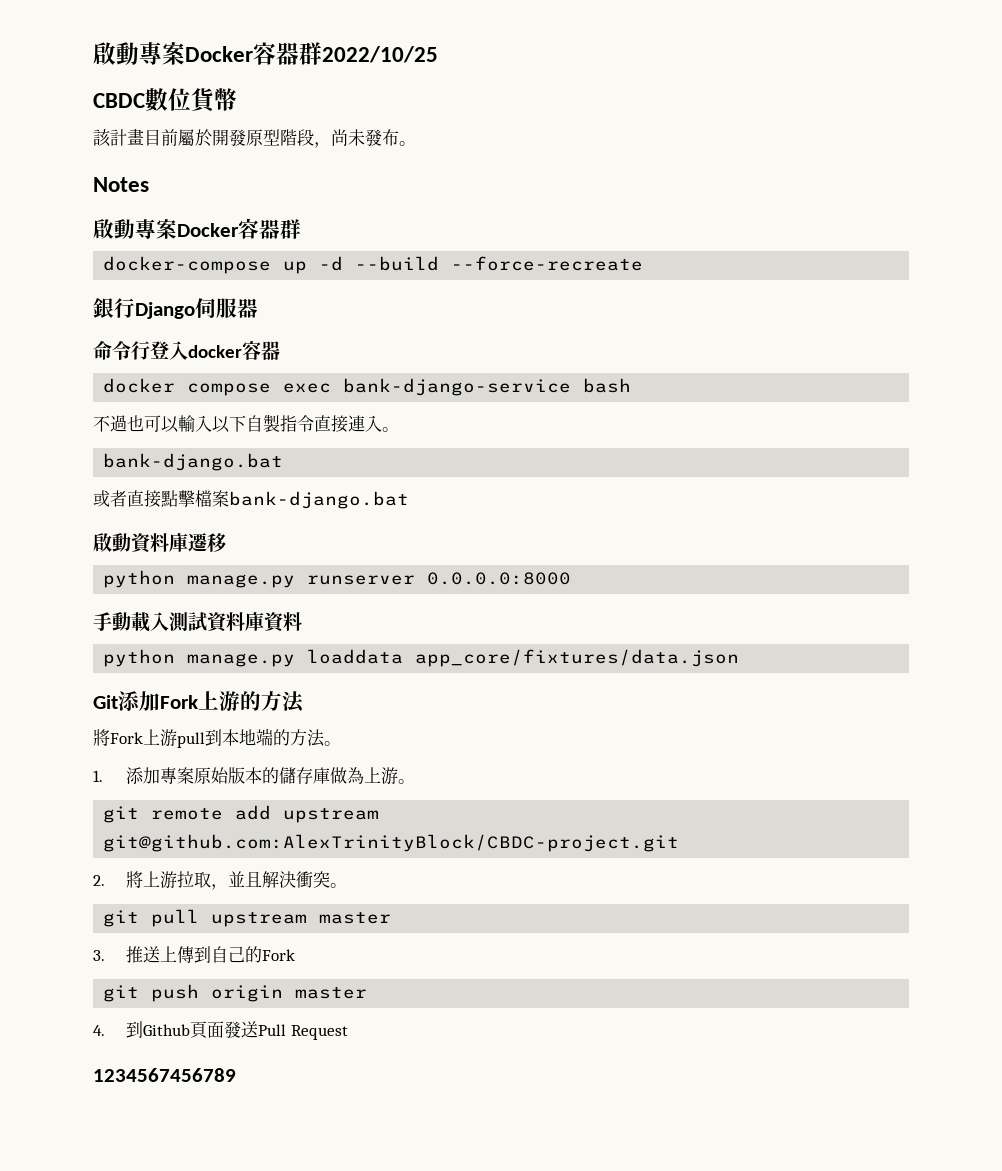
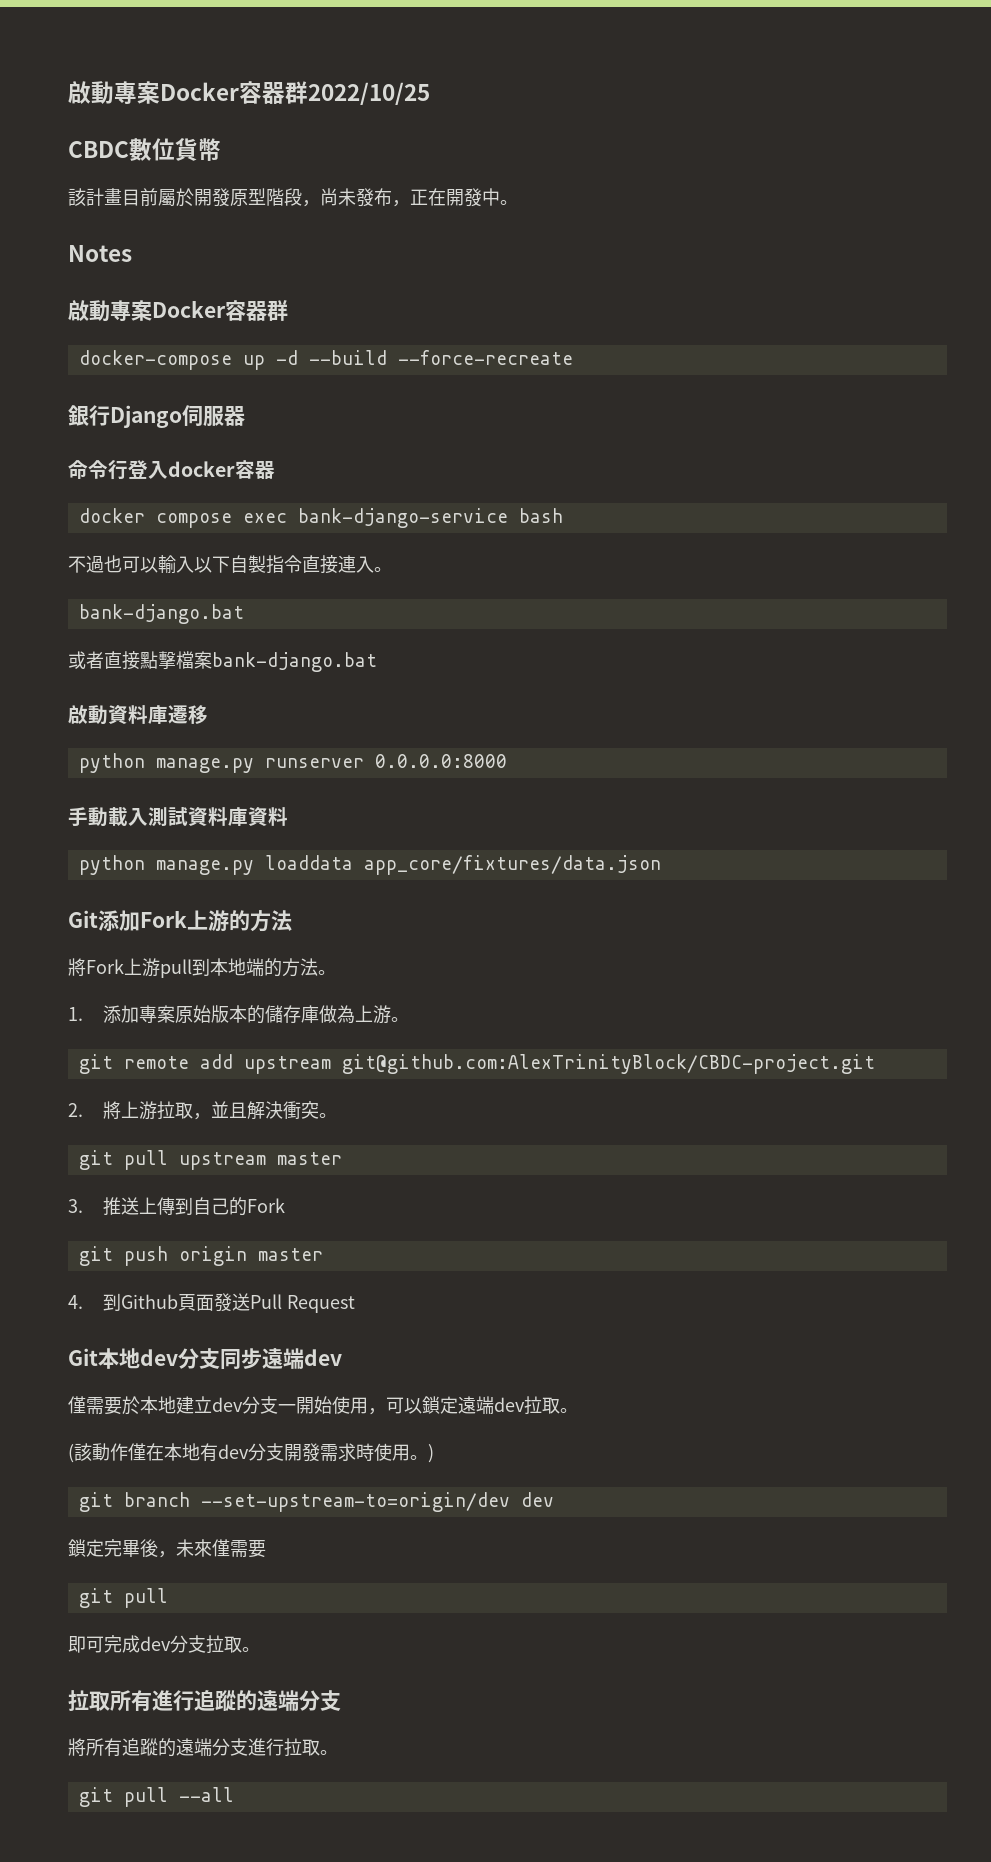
(399, 137) none -> [392,188,500,207] ，正在開發中
[93,1068,236,1082] 1234567456789 -> [68,1348,342,1370] [68,1396,578,1415] [68,1443,434,1463] [78,1492,554,1512] [68,1539,266,1558] [78,1588,168,1608] [68,1635,260,1654] [68,1690,341,1712] [68,1738,338,1757] [78,1787,234,1807] Git本地dev分支同步遠端dev // 僅需要於本地建立dev分支一開始使用，可以鎖定遠端dev拉取。 // (該動作僅在本地有dev分支開發需求時使用。) // git branch --set-upstream-to=origin/dev dev // 鎖定完畢後，未來僅需要 // git pull // 即可完成dev分支拉取。 // 拉取所有進行追蹤的遠端分支 // 將所有追蹤的遠端分支進行拉取。 // git pull --all

